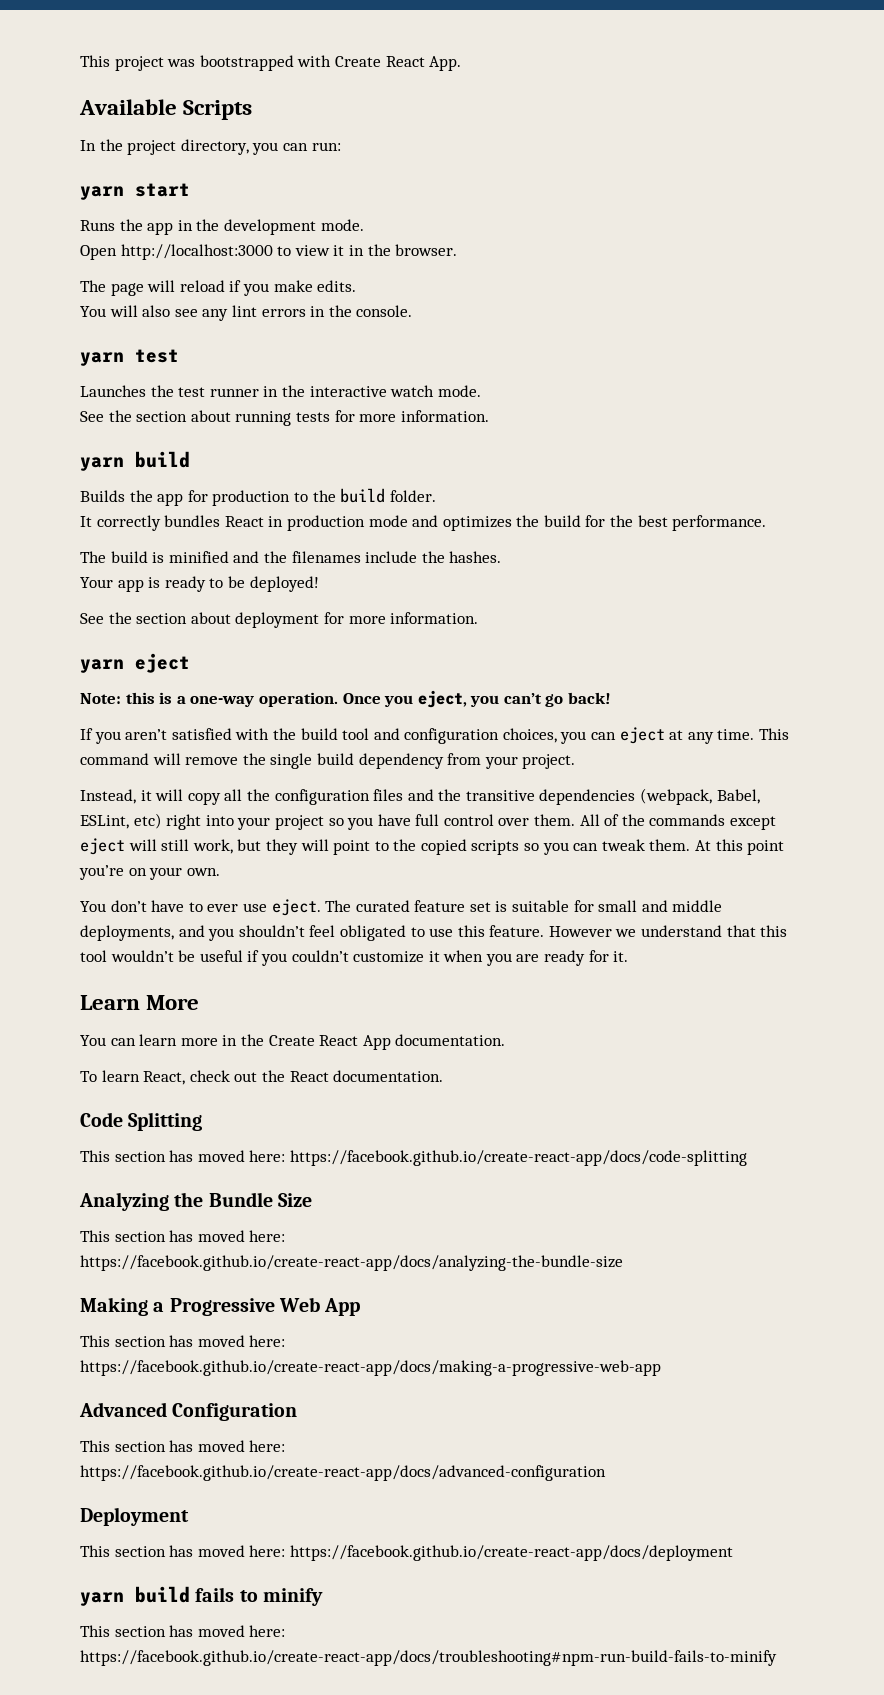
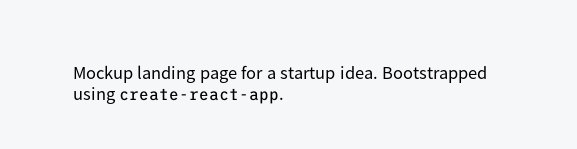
[80,55,462,71] [79,99,253,120] [80,139,341,155] [80,183,190,200] [80,219,364,235] [80,244,458,260] [80,280,357,296] [80,305,413,321] [80,349,179,366] [80,385,481,397] [80,410,489,426] [80,451,190,471] [80,488,436,506] [80,515,767,531] [80,551,502,563] [80,576,319,592] [80,612,479,628] [80,653,190,673] [80,690,612,708] [80,727,790,744] [80,753,576,769] [80,788,760,805] [80,813,777,830] [80,838,785,855] [79,865,220,880] [80,899,723,916] [80,925,788,941] [80,950,629,966] [80,995,200,1010] [80,1034,506,1050] [80,1070,444,1085] [80,1112,203,1131] [80,1150,747,1166] [79,1192,312,1211] [80,1230,286,1242] [80,1255,623,1271] [80,1297,361,1316] [80,1335,286,1347] [80,1360,661,1376] [79,1402,298,1421] [80,1440,286,1452] [80,1465,606,1481] [80,1507,189,1526] [80,1545,733,1561] [80,1586,323,1606] [80,1625,286,1637] [80,1650,777,1666] This project was bootstrapped with Create React App. // Available Scripts // In the project directory, you can run: // yarn start // Runs the app in the development mode. // Open http://localhost:3000 to view it in the browser. // The page will reload if you make edits. // You will also see any lint errors in the console. // yarn test // Launches the test runner in the interactive watch mode. // See the section about running tests for more information. // yarn build // Builds the app for production to the build folder. // It correctly bundles React in production mode and optimizes the build for the best performance. // The build is minified and the filenames include the hashes. // Your app is ready to be deployed! // See the section about deployment for more information. // yarn eject // Note: this is a one-way operation. Once you eject, you can’t go back! // If you aren’t satisfied with the build tool and configuration choices, you can eject at any time. This command will remove the single build dependency from your project. // Instead, it will copy all the configuration files and the transitive dependencies (webpack, Babel, ESLint, etc) right into your project so you have full control over them. All of the commands except eject will still work, but they will point to the copied scripts so you can tweak them. At this point you’re on your own. // You don’t have to ever use eject. The curated feature set is suitable for small and middle deployments, and you shouldn’t feel obligated to use this feature. However we understand that this tool wouldn’t be useful if you couldn’t customize it when you are ready for it. // Learn More // You can learn more in the Create React App documentation. // To learn React, check out the React documentation. // Code Splitting // This section has moved here: https://facebook.github.io/create-react-app/docs/code-splitting // Analyzing the Bundle Size // This section has moved here: https://facebook.github.io/create-react-app/docs/analyzing-the-bundle-size // Making a Progressive Web App // This section has moved here: https://facebook.github.io/create-react-app/docs/making-a-progressive-web-app // Advanced Configuration // This section has moved here: https://facebook.github.io/create-react-app/docs/advanced-configuration // Deployment // This section has moved here: https://facebook.github.io/create-react-app/docs/deployment // yarn build fails to minify // This section has moved here: https://facebook.github.io/create-react-app/docs/troubleshooting#npm-run-build-fails-to-minify -> [73,65,488,83] [73,87,285,104] Mockup landing page for a startup idea. Bootstrapped using create-react-app.

